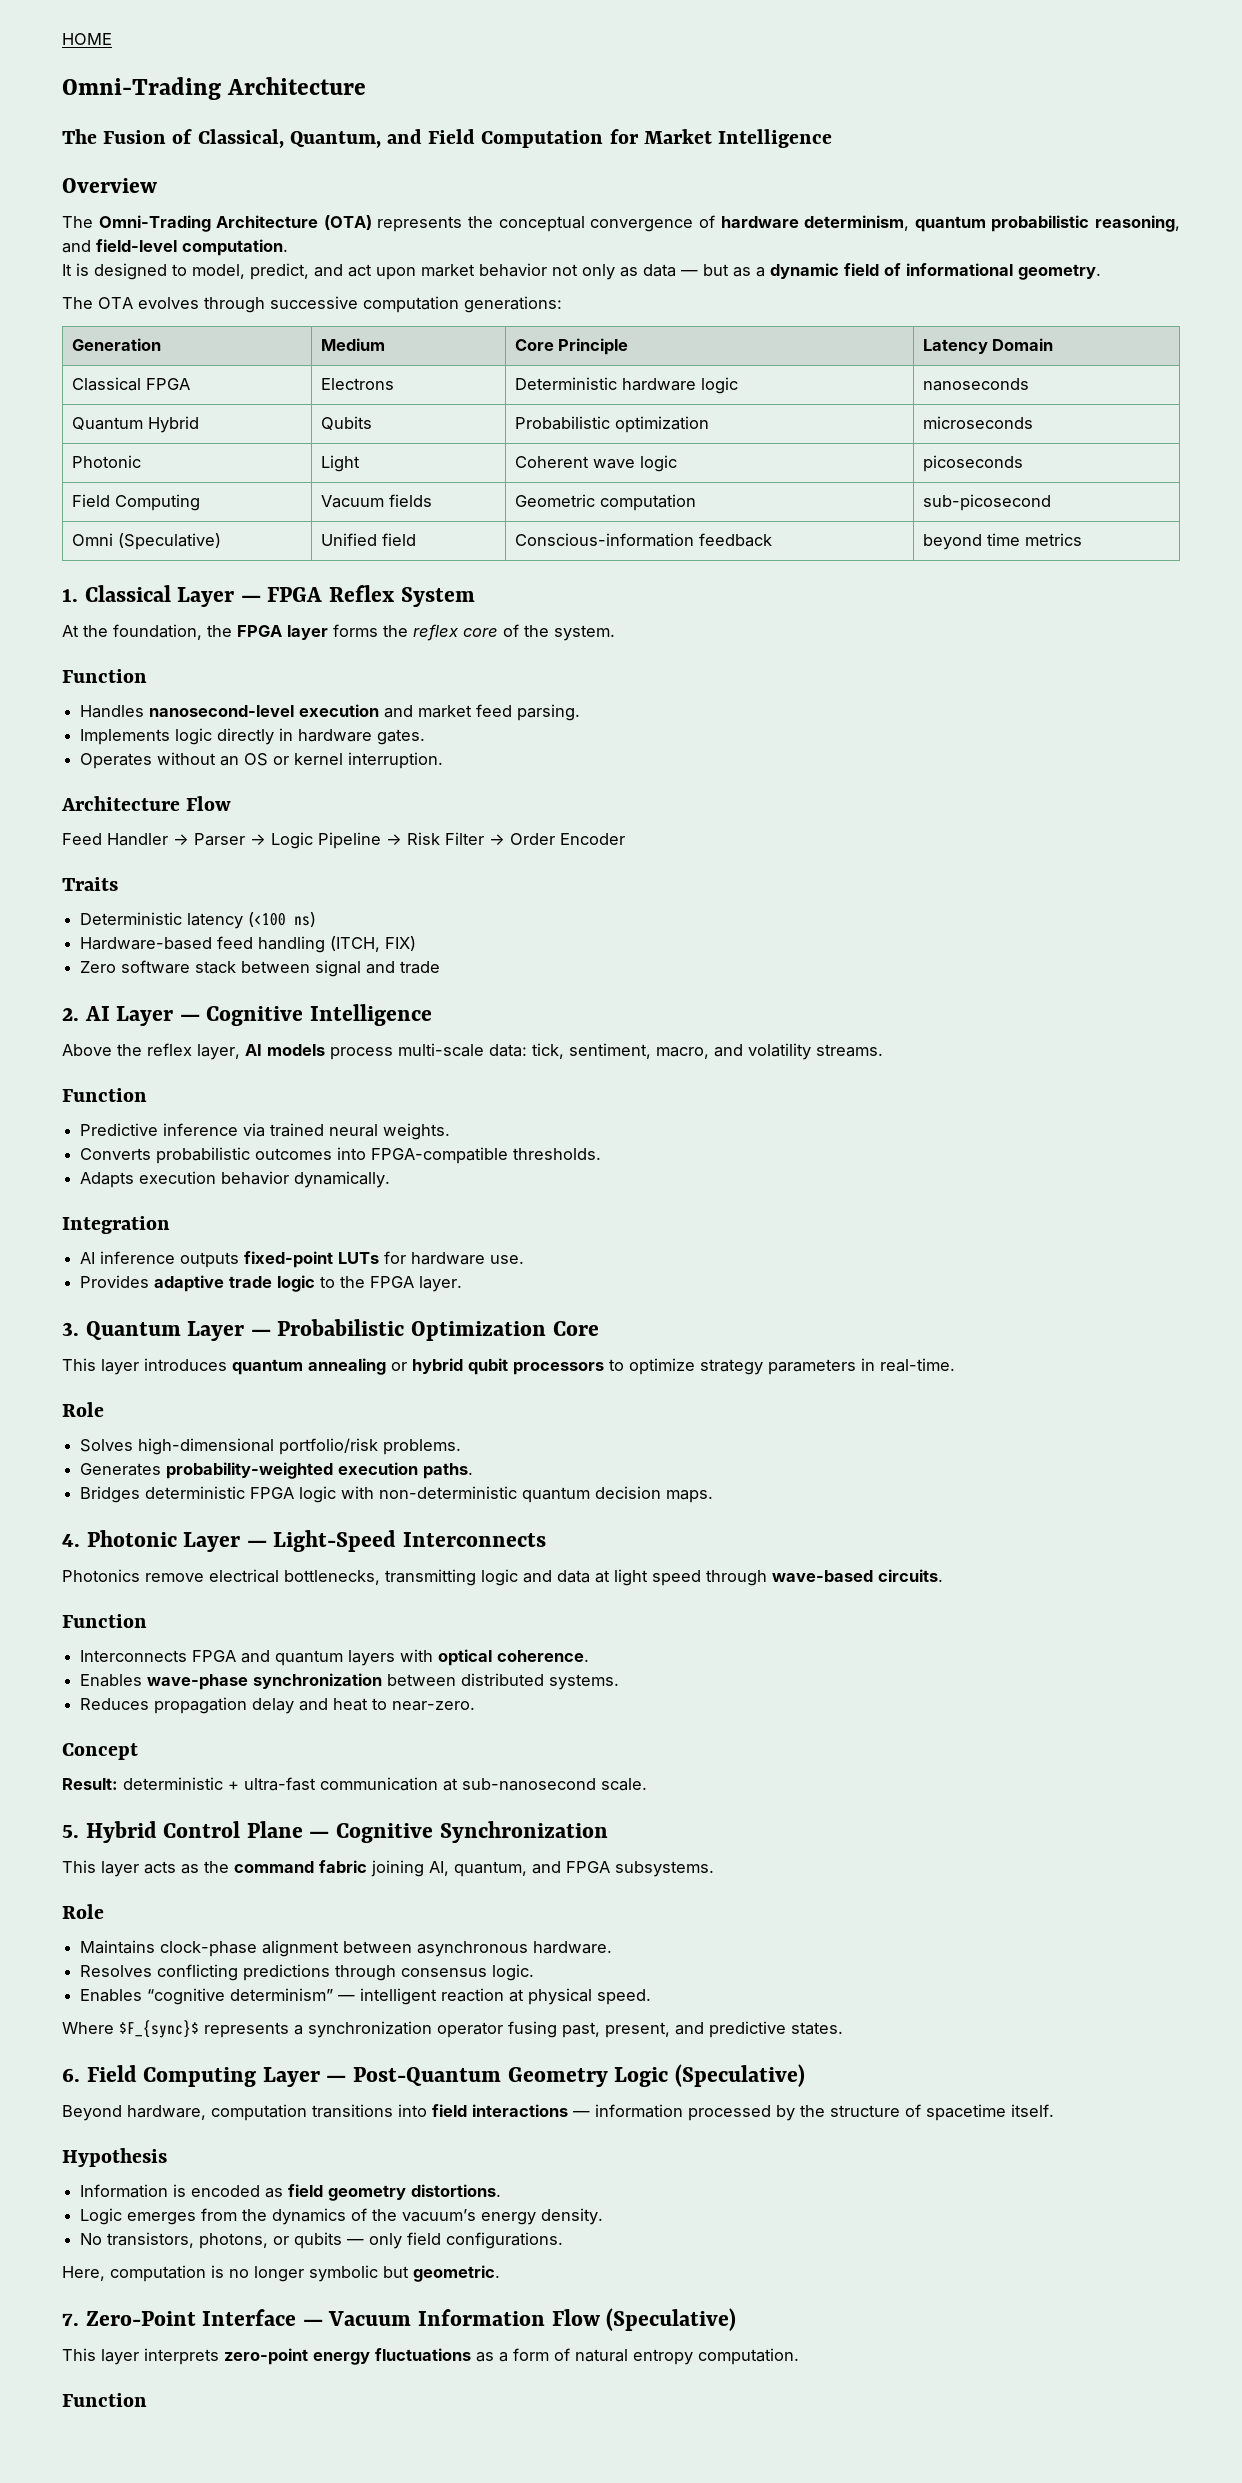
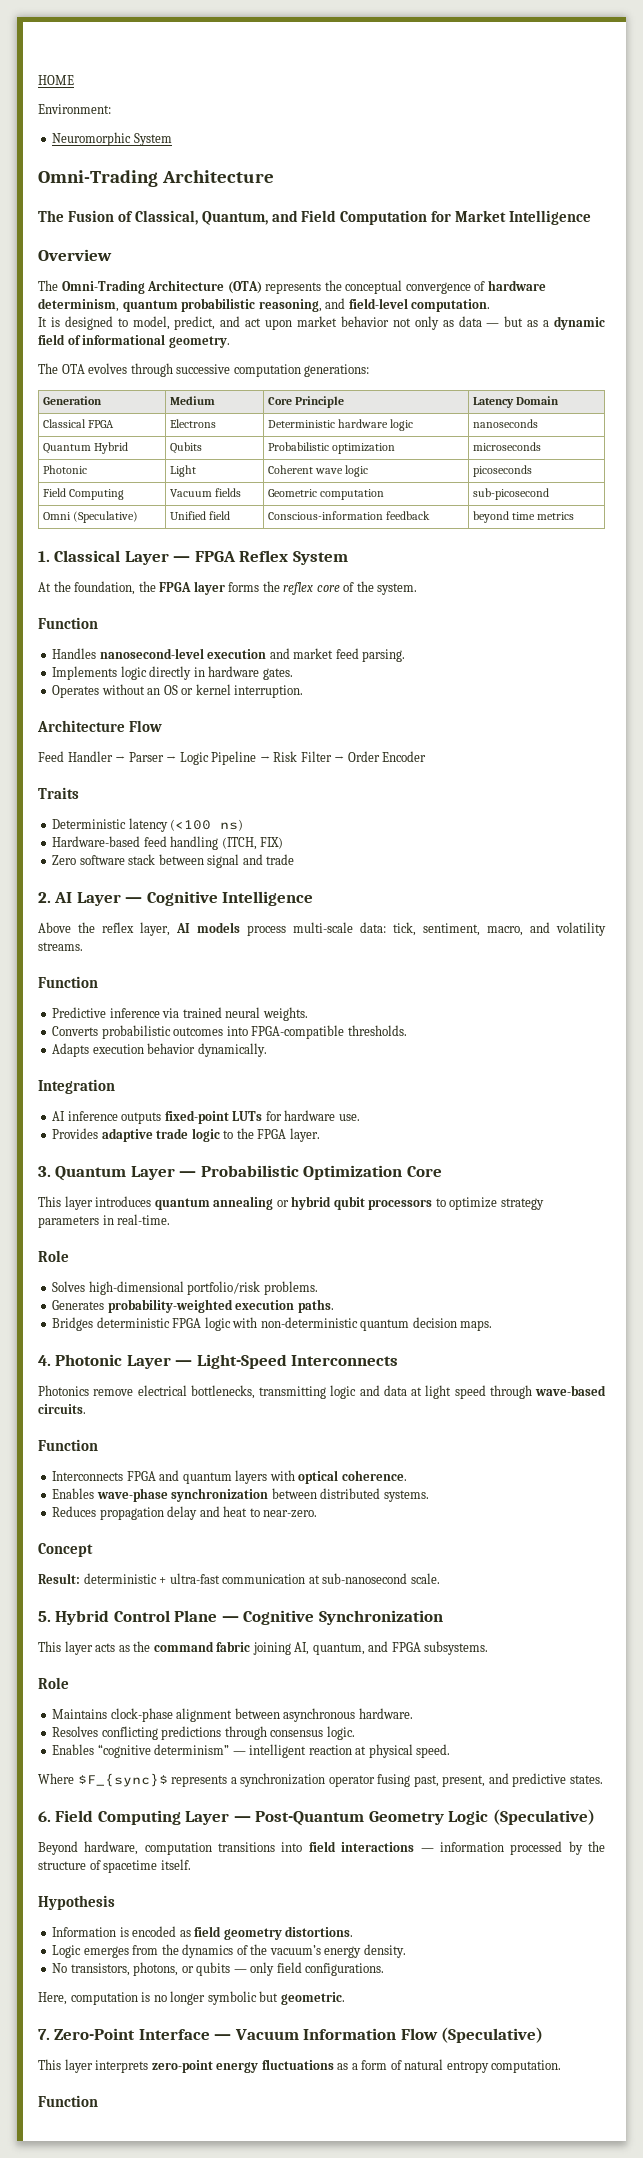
(112, 39) none -> [38,104,111,114] [52,132,172,146] // Environment: // Neuromorphic System

